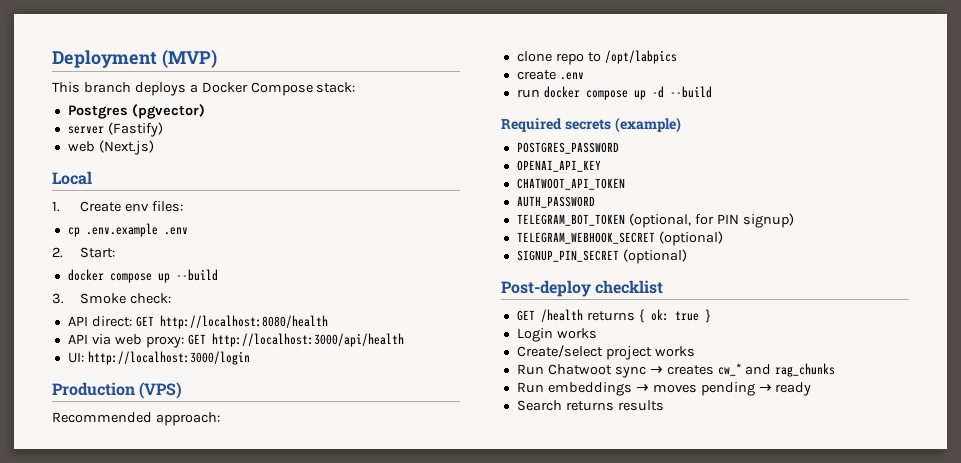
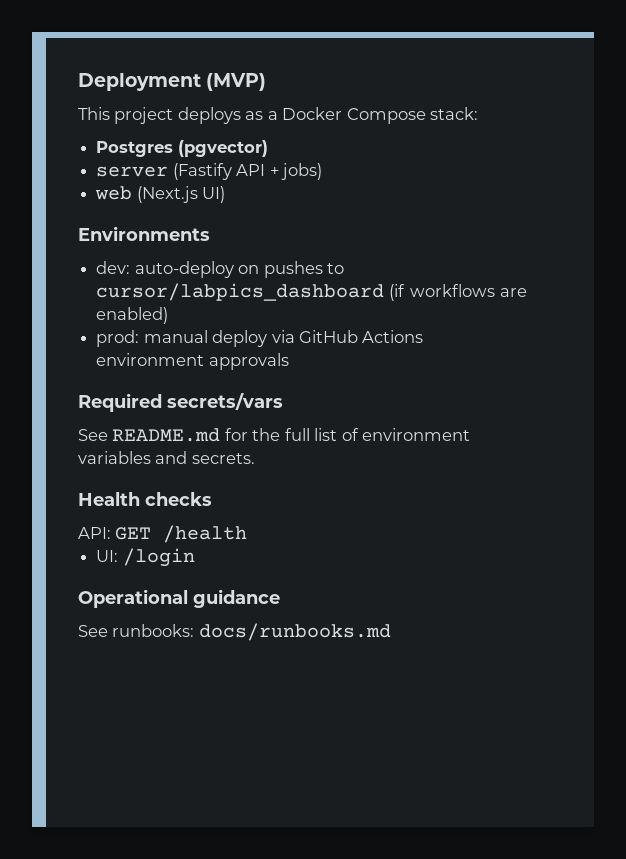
[83,82,186,96] branch deploys -> [114,107,264,124] project deploys as
[107,122,163,137] [67,140,154,155] [52,171,92,185] [52,201,183,212] [67,223,188,237] [52,247,116,258] [67,269,218,283] [52,293,172,304] [67,315,328,329] [67,333,404,348] [67,351,250,365] [52,382,183,399] [52,412,220,426] [516,50,677,65] [516,70,584,80] [516,86,712,100] [501,117,681,133] [516,142,619,154] [516,160,601,172] [516,178,625,190] [516,196,595,208] [516,213,794,228] [516,231,723,246] [516,249,687,264] [501,280,664,297] [516,309,711,323] [516,328,597,342] [516,345,695,360] [516,363,836,378] [516,382,812,396] [516,400,664,411] (Fastify) // web (Next.js) // Local // 1. Create env files: // cp .env.example .env // 2. Start: // docker compose up --build // 3. Smoke check: // API direct: GET http://localhost:8080/health // API via web proxy: GET http://localhost:3000/api/health // UI: http://localhost:3000/login // Production (VPS) // Recommended approach: // clone repo to /opt/labpics // create .env // run docker compose up -d --build // Required secrets (example) // POSTGRES_PASSWORD // OPENAI_API_KEY // CHATWOOT_API_TOKEN // AUTH_PASSWORD // TELEGRAM_BOT_TOKEN (optional, for PIN signup) // TELEGRAM_WEBHOOK_SECRET (optional) // SIGNUP_PIN_SECRET (optional) // Post-deploy checklist // GET /health returns { ok: true } // Login works // Create/select project works // Run Chatwoot sync → creates cw_* and rag_chunks // Run embeddings → moves pending → ready // Search returns results -> [172,163,322,180] [95,186,226,203] [78,226,210,241] [96,261,344,278] [96,283,527,301] [96,307,169,324] [96,330,424,347] [96,353,289,370] [78,393,283,412] [78,428,471,442] [78,451,255,464] [78,492,212,506] [78,525,248,543] [96,548,195,567] [78,589,280,608] [78,623,391,641] (Fastify API + jobs) // web (Next.js UI) // Environments // dev: auto-deploy on pushes to cursor/labpics_dashboard (if workflows are enabled) // prod: manual deploy via GitHub Actions environment approvals // Required secrets/vars // See README.md for the full list of environment variables and secrets. // Health checks // API: GET /health // UI: /login // Operational guidance // See runbooks: docs/runbooks.md

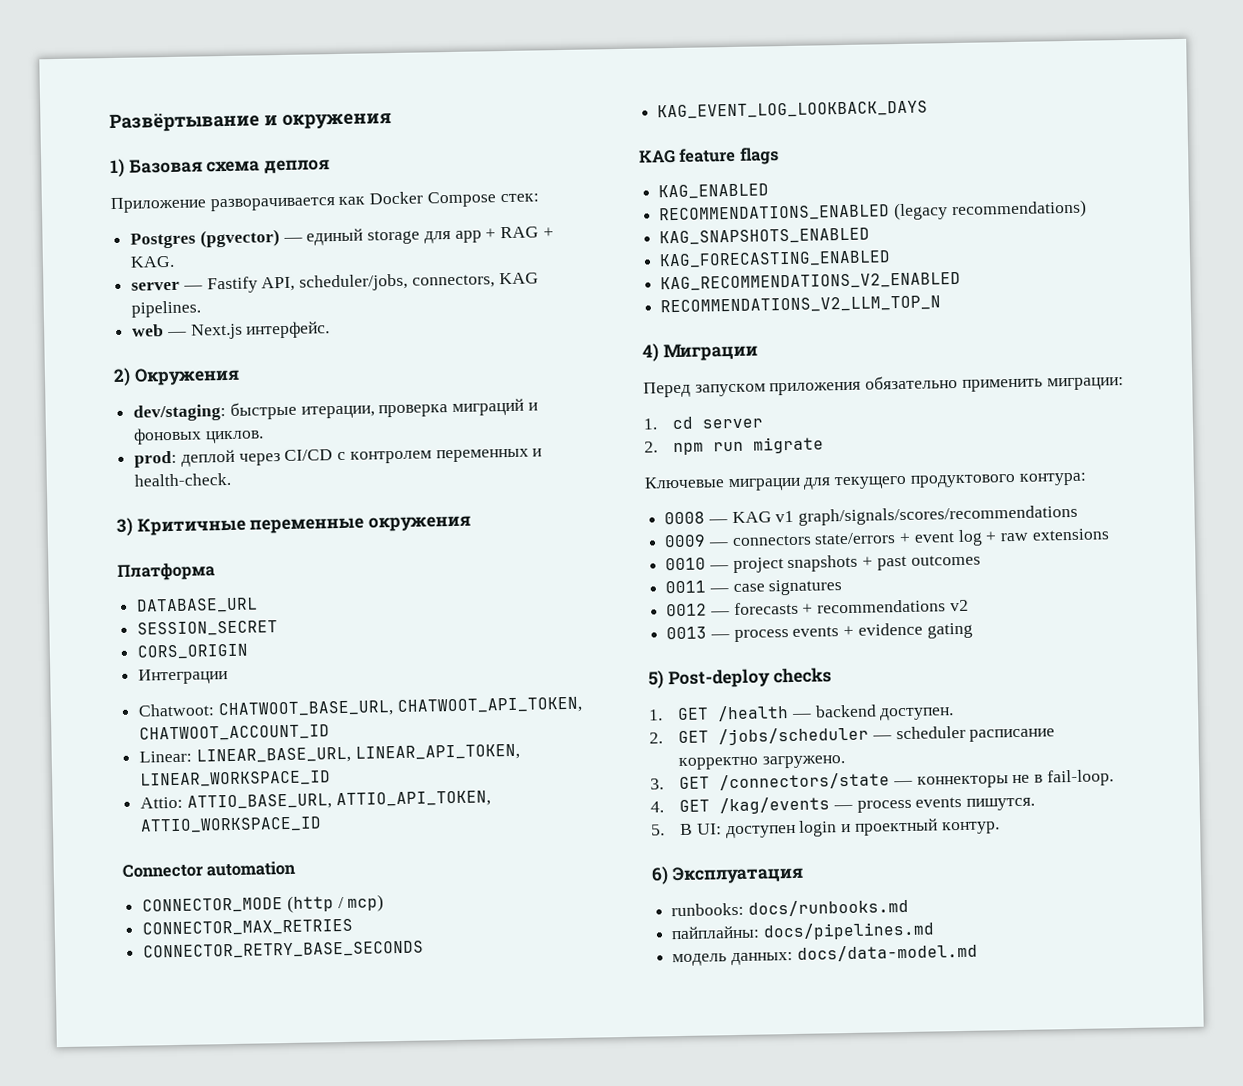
[78,73,267,91] [78,107,278,124] Deployment (MVP) // This project deploys as a -> [109,111,392,133] [110,158,331,178] [110,196,366,214] Развёртывание и окружения // 1) Базовая схема деплоя // Приложение разворачивается как
[430,107,479,120] stack: -> [499,193,539,203] стек:
[96,163,322,180] [95,186,226,203] [78,226,210,241] [96,261,344,278] [96,283,527,301] [96,307,169,324] [96,330,424,347] [96,353,289,370] [78,393,283,412] [78,428,471,442] [78,451,255,464] [78,492,140,506] // server (Fastify API + jobs) // web (Next.js UI) // Environments // dev: auto-deploy on pushes to cursor/labpics_dashboard (if workflows are enabled) // prod: manual deploy via GitHub Actions environment approvals // Required secrets/vars // See README.md for the full list of environment variables and secrets. // Health -> [282,226,554,246] [130,255,176,268] [131,272,539,294] [131,300,202,318] [132,321,331,340] [113,366,240,387] [133,398,538,422] [133,427,264,445] [134,448,543,468] [134,472,232,487] [116,515,472,536] [117,562,215,581] [136,597,259,614] [137,620,279,637] [137,643,249,660] [138,668,229,685] [138,696,582,719] [139,724,331,742] [139,743,520,765] [140,770,332,788] [140,790,491,811] [140,816,323,834] [122,860,297,878] [142,894,385,914] [142,918,354,937] [143,940,425,960] [657,100,929,120] [639,147,779,165] [658,183,770,200] [659,199,1087,223] [659,227,871,246] [659,250,892,269] [660,271,962,292] [660,295,942,315] [642,342,758,362] [643,374,1124,398] [643,416,764,430] [644,436,825,456] [644,472,1087,492] [664,504,1079,526] [664,528,1110,548] [665,554,981,574] [665,579,843,596] [666,599,969,617] [666,622,973,643] [648,668,770,689] — единый storage для app + RAG + KAG. // server — Fastify API, scheduler/jobs, connectors, KAG pipelines. // web — Next.js интерфейс. // 2) Окружения // dev/staging: быстрые итерации, проверка миграций и фоновых циклов. // prod: деплой через CI/CD с контролем переменных и health-check. // 3) Критичные переменные окружения // Платформа // DATABASE_URL // SESSION_SECRET // CORS_ORIGIN // Интеграции // Chatwoot: CHATWOOT_BASE_URL, CHATWOOT_API_TOKEN, CHATWOOT_ACCOUNT_ID // Linear: LINEAR_BASE_URL, LINEAR_API_TOKEN, LINEAR_WORKSPACE_ID // Attio: ATTIO_BASE_URL, ATTIO_API_TOKEN, ATTIO_WORKSPACE_ID // Connector automation // CONNECTOR_MODE (http / mcp) // CONNECTOR_MAX_RETRIES // CONNECTOR_RETRY_BASE_SECONDS // KAG_EVENT_LOG_LOOKBACK_DAYS // KAG feature flags // KAG_ENABLED // RECOMMENDATIONS_ENABLED (legacy recommendations) // KAG_SNAPSHOTS_ENABLED // KAG_FORECASTING_ENABLED // KAG_RECOMMENDATIONS_V2_ENABLED // RECOMMENDATIONS_V2_LLM_TOP_N // 4) Миграции // Перед запуском приложения обязательно применить миграции: // 1. cd server // 2. npm run migrate // Ключевые миграции для текущего продуктового контура: // 0008 — KAG v1 graph/signals/scores/recommendations // 0009 — connectors state/errors + event log + raw extensions // 0010 — project snapshots + past outcomes // 0011 — case signatures // 0012 — forecasts + recommendations v2 // 0013 — process events + evidence gating // 5) Post-deploy
[78,527,111,539] API: -> [648,709,663,721] 1.
[96,548,195,567] [78,589,280,608] [78,623,391,641] // UI: /login // Operational guidance // See runbooks: docs/runbooks.md -> [791,704,955,721] [649,725,1056,746] [678,755,846,771] [650,769,1114,791] [650,796,1036,815] [651,818,1000,839] [651,864,804,885] [671,898,909,917] [671,921,935,941] [672,943,978,967] — backend доступен. // 2. GET /jobs/scheduler — scheduler расписание корректно загружено. // 3. GET /connectors/state — коннекторы не в fail-loop. // 4. GET /kag/events — process events пишутся. // 5. В UI: доступен login и проектный контур. // 6) Эксплуатация // runbooks: docs/runbooks.md // пайплайны: docs/pipelines.md // модель данных: docs/data-model.md

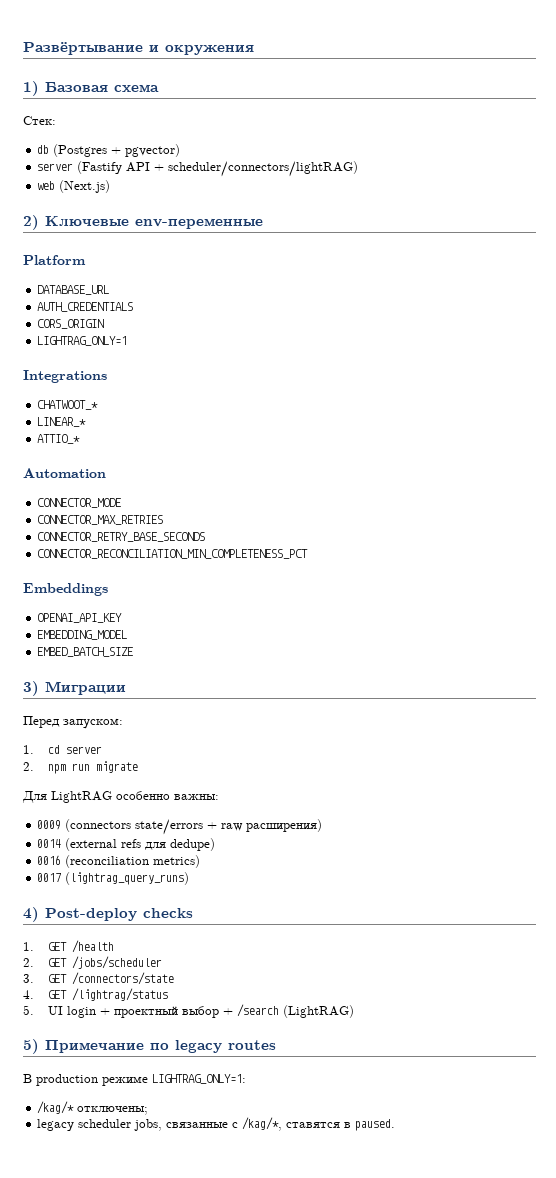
[264,159,331,174] [110,191,539,214] [130,226,554,249] [130,255,176,268] [131,272,539,294] [131,300,202,318] [132,321,331,340] [113,366,240,387] [133,398,538,422] [133,427,264,445] [134,448,543,468] [134,472,232,487] [116,515,472,536] [117,562,215,581] деплоя // Приложение разворачивается как Docker Compose стек: // Postgres (pgvector) — единый storage для app + RAG + KAG. // server — Fastify API, scheduler/jobs, connectors, KAG pipelines. // web — Next.js интерфейс. // 2) Окружения // dev/staging: быстрые итерации, проверка миграций и фоновых циклов. // prod: деплой через CI/CD с контролем переменных и health-check. // 3) Критичные переменные окружения // Платформа -> [23,116,56,125] [37,144,181,157] [37,161,359,177] [37,180,111,193] [23,215,263,230] [23,255,86,265] // Стек: // db (Postgres + pgvector) // server (Fastify API + scheduler/connectors/lightRAG) // web (Next.js) // 2) Ключевые env-переменные // Platform
[137,620,279,637] SESSION_SECRET -> [37,302,134,312] AUTH_CREDENTIALS
[138,668,229,685] [138,696,582,719] [139,724,331,742] [139,743,520,765] [140,770,332,788] [140,790,491,811] [140,816,323,834] [122,860,297,878] [142,894,385,914] [142,918,354,937] [143,940,425,960] [657,100,929,120] [639,147,779,165] [658,183,770,200] [659,199,1087,223] [659,227,871,246] [659,250,892,269] [660,271,962,292] [660,295,942,315] [642,342,758,362] [643,374,1124,398] Интеграции // Chatwoot: CHATWOOT_BASE_URL, CHATWOOT_API_TOKEN, CHATWOOT_ACCOUNT_ID // Linear: LINEAR_BASE_URL, LINEAR_API_TOKEN, LINEAR_WORKSPACE_ID // Attio: ATTIO_BASE_URL, ATTIO_API_TOKEN, ATTIO_WORKSPACE_ID // Connector automation // CONNECTOR_MODE (http / mcp) // CONNECTOR_MAX_RETRIES // CONNECTOR_RETRY_BASE_SECONDS // KAG_EVENT_LOG_LOOKBACK_DAYS // KAG feature flags // KAG_ENABLED // RECOMMENDATIONS_ENABLED (legacy recommendations) // KAG_SNAPSHOTS_ENABLED // KAG_FORECASTING_ENABLED // KAG_RECOMMENDATIONS_V2_ENABLED // RECOMMENDATIONS_V2_LLM_TOP_N // 4) Миграции // Перед запуском приложения обязательно применить миграции: -> [37,336,128,346] [23,370,107,383] [37,400,99,410] [37,417,87,427] [37,434,81,444] [23,468,106,478] [37,498,122,508] [37,515,164,525] [37,532,206,542] [37,549,309,559] [23,583,108,596] [37,613,123,623] [37,630,128,640] [37,647,134,657] [23,681,126,696] [23,716,123,729] LIGHTRAG_ONLY=1 // Integrations // CHATWOOT_* // LINEAR_* // ATTIO_* // Automation // CONNECTOR_MODE // CONNECTOR_MAX_RETRIES // CONNECTOR_RETRY_BASE_SECONDS // CONNECTOR_RECONCILIATION_MIN_COMPLETENESS_PCT // Embeddings // OPENAI_API_KEY // EMBEDDING_MODEL // EMBED_BATCH_SIZE // 3) Миграции // Перед запуском:
[644,472,1087,492] [664,504,1079,526] [664,528,1110,548] [665,554,981,574] [665,579,843,596] [666,599,969,617] [666,622,973,643] [648,670,664,689] Ключевые миграции для текущего продуктового контура: // 0008 — KAG v1 graph/signals/scores/recommendations // 0009 — connectors state/errors + event log + raw extensions // 0010 — project snapshots + past outcomes // 0011 — case signatures // 0012 — forecasts + recommendations v2 // 0013 — process events + evidence gating // 5) -> [22,791,219,803] [37,819,323,835] [37,838,216,851] [37,855,201,868] [37,872,190,885] [23,907,39,922] Для LightRAG особенно важны: // 0009 (connectors state/errors + raw расширения) // 0014 (external refs для dedupe) // 0016 (reconciliation metrics) // 0017 (lightrag_query_runs) // 4)
[791,704,955,721] — backend доступен. -> (115, 946) none
[871,725,1056,742] [678,755,846,771] [650,769,1114,791] [650,796,1036,815] [651,818,1000,839] [651,864,804,885] [671,898,909,917] [671,921,935,941] [672,943,978,967] — scheduler расписание корректно загружено. // 3. GET /connectors/state — коннекторы не в fail-loop. // 4. GET /kag/events — process events пишутся. // 5. В UI: доступен login и проектный контур. // 6) Эксплуатация // runbooks: docs/runbooks.md // пайплайны: docs/pipelines.md // модель данных: docs/data-model.md -> [23,972,175,985] [23,988,169,1001] [23,1004,355,1018] [23,1039,276,1054] [23,1074,246,1086] [37,1101,149,1115] [37,1117,396,1131] // 3. GET /connectors/state // 4. GET /lightrag/status // 5. UI login + проектный выбор + /search (LightRAG) // 5) Примечание по legacy routes // В production режиме LIGHTRAG_ONLY=1: // /kag/* отключены; // legacy scheduler jobs, связанные с /kag/*, ставятся в paused.

